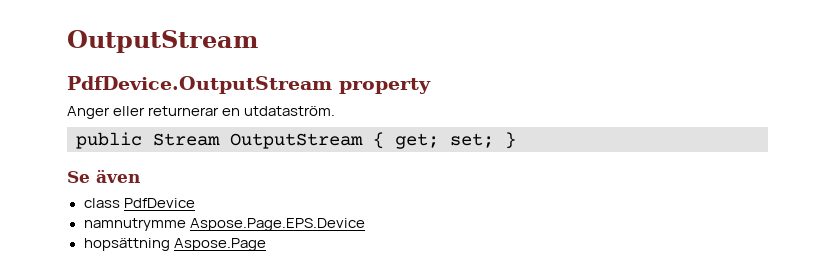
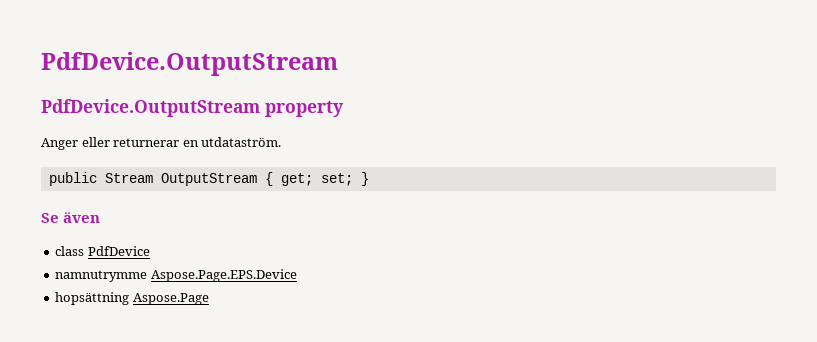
[67,30,258,53] OutputStream -> [41,52,338,76] PdfDevice.OutputStream

